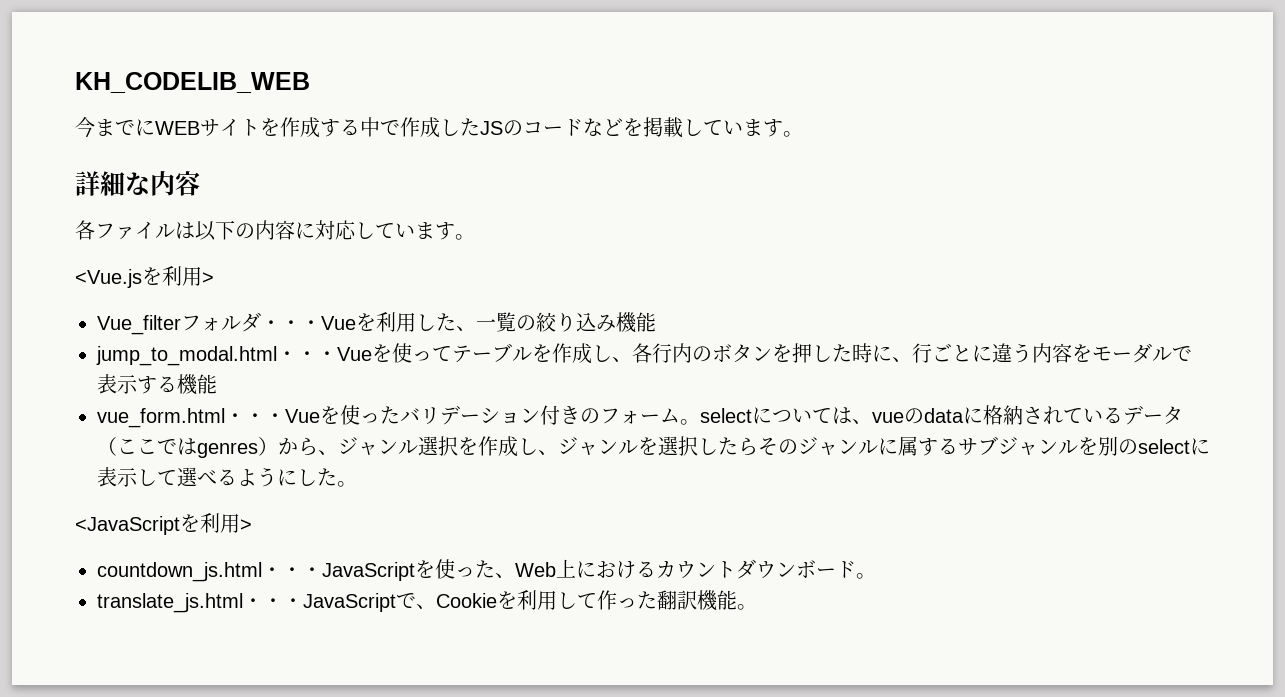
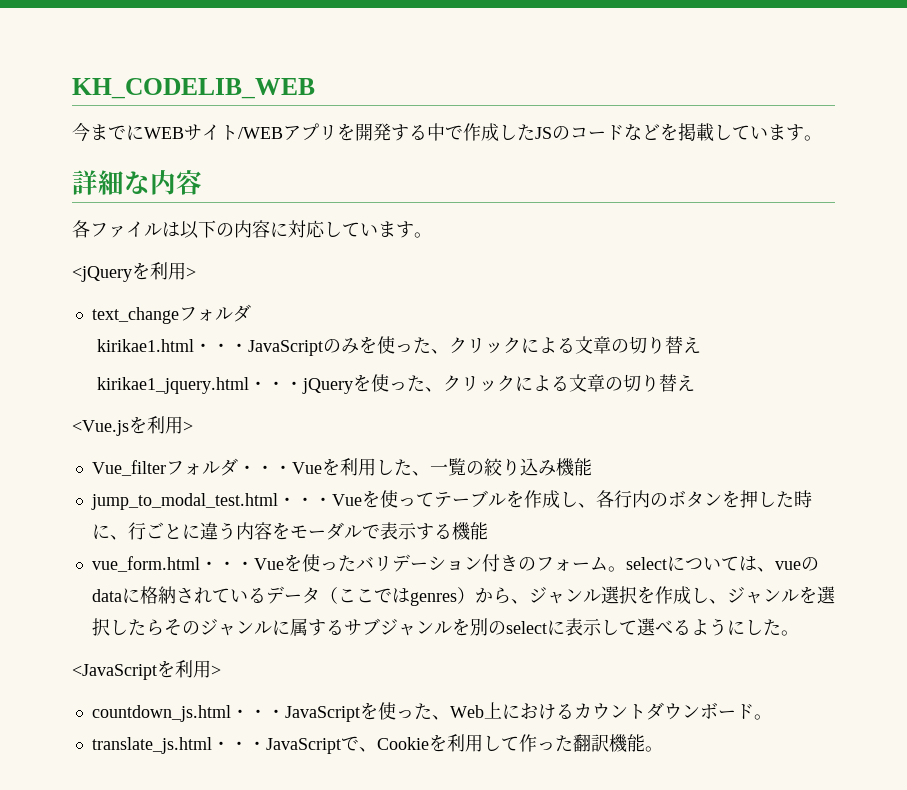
[260,117,320,138] を作成 -> [238,123,391,141] /WEBアプリを開発
(475, 237) none -> [72,262,196,282] [91,304,251,324] [96,336,701,356] [96,374,695,394] // <jQueryを利用> // text_changeフォルダ // kirikae1.html・・・JavaScriptのみを使った、クリックによる文章の切り替え // kirikae1_jquery.html・・・jQueryを使った、クリックによる文章の切り替え
[96,346,277,366] jump_to_modal.html -> [90,493,278,510] jump_to_modal_test.html

